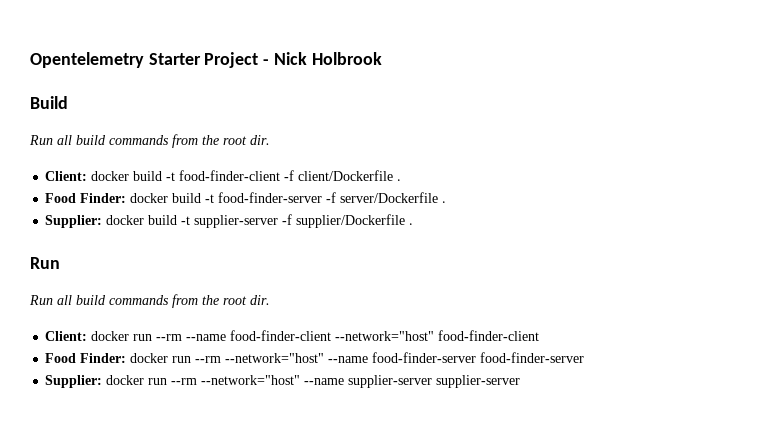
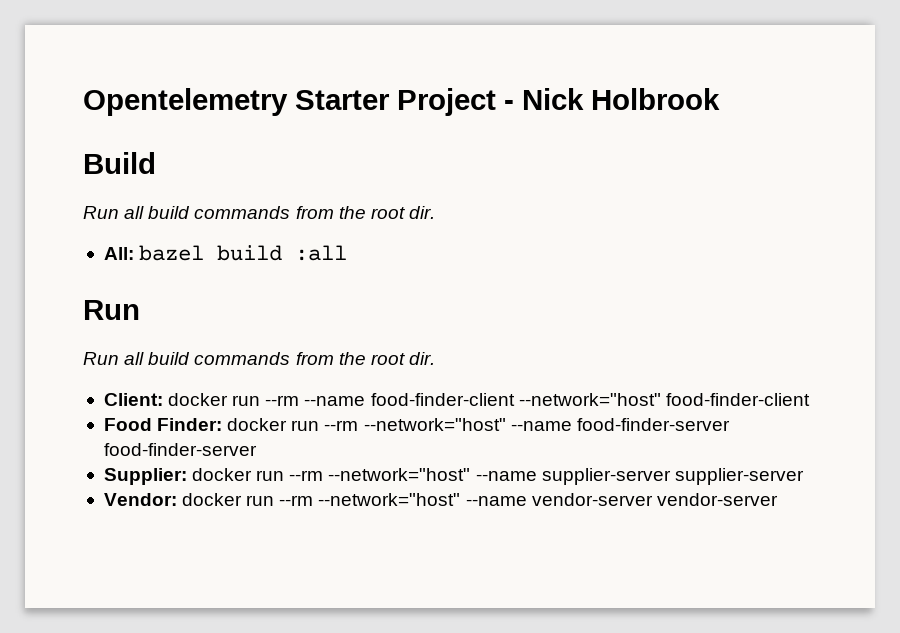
[45,170,402,181] [45,192,447,203] [45,214,414,228] Client: docker build -t food-finder-client -f client/Dockerfile . // Food Finder: docker build -t food-finder-server -f server/Dockerfile . // Supplier: docker build -t supplier-server -f supplier/Dockerfile . -> [103,245,348,261] All: bazel build :all
(521, 381) none -> [103,493,778,506] // Vendor: docker run --rm --network="host" --name vendor-server vendor-server

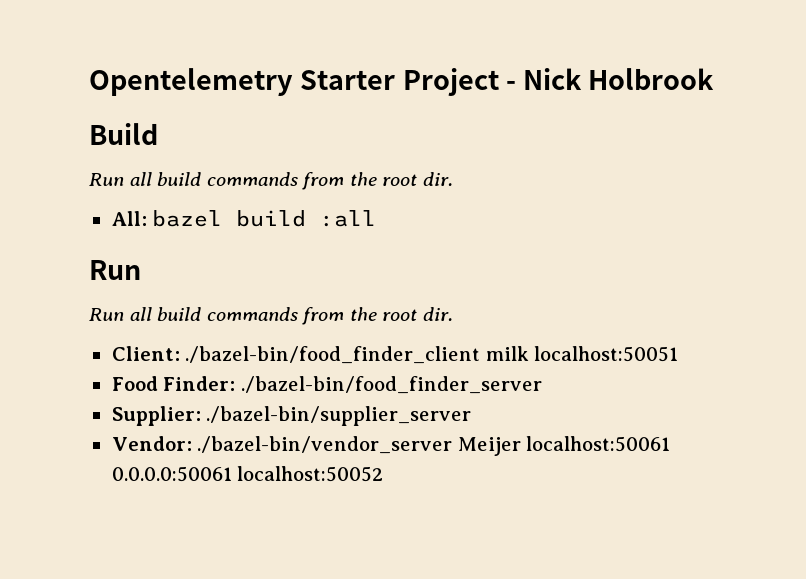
[168,393,810,406] [103,418,730,431] [103,443,257,456] [103,468,804,485] [103,493,778,506] docker run --rm --name food-finder-client --network="host" food-finder-client // Food Finder: docker run --rm --network="host" --name food-finder-server food-finder-server // Supplier: docker run --rm --network="host" --name supplier-server supplier-server // Vendor: docker run --rm --network="host" --name vendor-server vendor-server -> [185,346,679,364] [111,376,542,394] [111,406,472,426] [111,436,671,456] [111,466,384,482] ./bazel-bin/food_finder_client milk localhost:50051 // Food Finder: ./bazel-bin/food_finder_server // Supplier: ./bazel-bin/supplier_server // Vendor: ./bazel-bin/vendor_server Meijer localhost:50061 0.0.0.0:50061 localhost:50052

